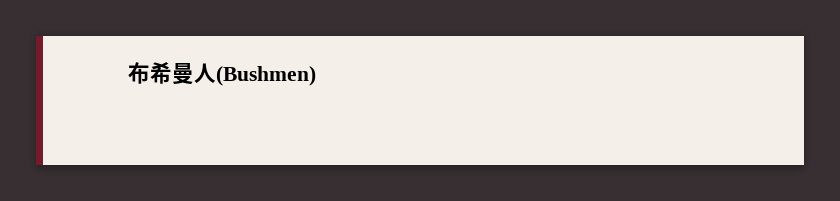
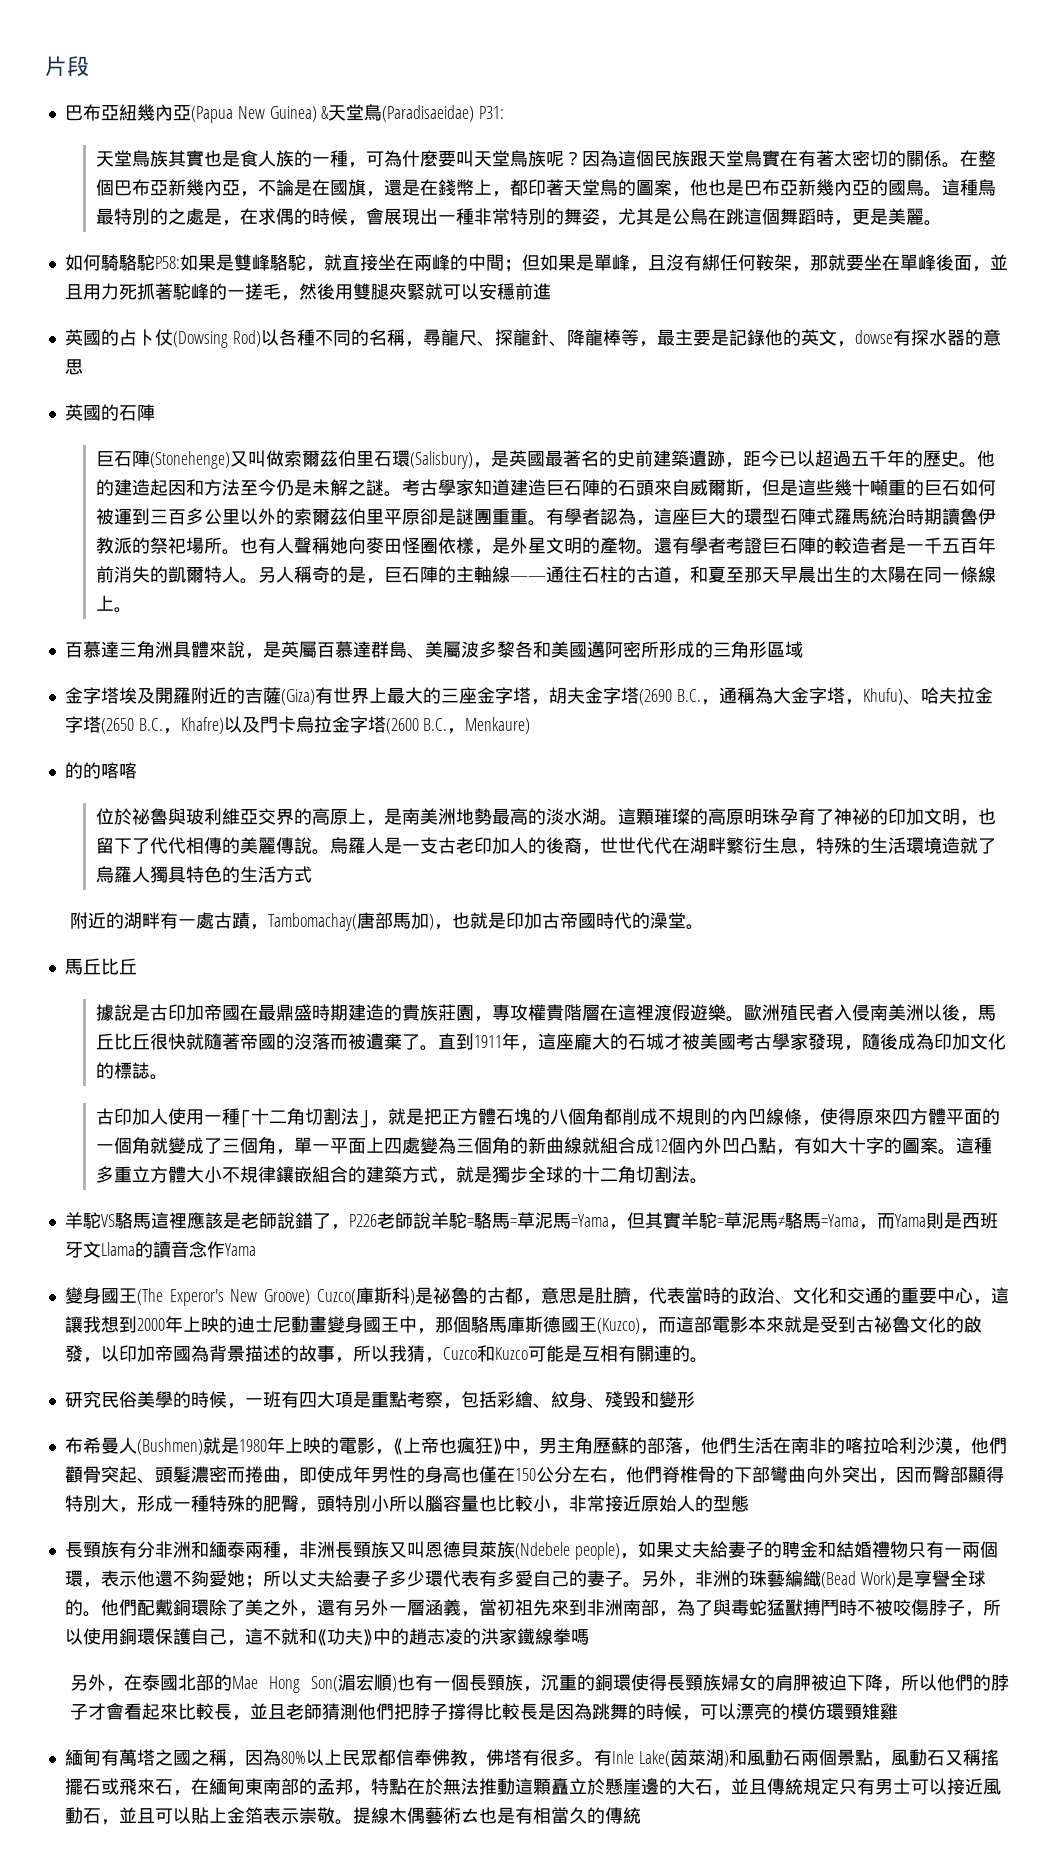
[128,62,316,86] 布希曼人(Bushmen) -> [45,56,89,77] [64,104,505,123] [95,150,996,168] [95,179,996,197] [95,208,942,226] [64,254,1008,272] [64,283,551,301] [64,329,1001,348] [64,359,83,375] [64,404,155,421] [95,450,995,469] [95,479,996,497] [95,508,996,526] [95,537,996,555] [95,566,996,584] [95,595,132,613] [64,641,803,659] [64,687,993,705] [64,716,531,734] [64,762,137,779] [95,808,996,826] [95,837,996,855] [95,866,312,883] [70,912,705,931] [64,958,137,975] [95,1004,996,1022] [95,1033,1006,1051] [95,1062,168,1080] [95,1108,1000,1128] [95,1137,992,1155] [95,1166,708,1184] [64,1212,998,1230] [64,1241,256,1258] [64,1287,1009,1306] [64,1316,982,1334] [64,1345,708,1363] [64,1391,695,1409] [64,1437,1007,1455] [64,1466,1004,1484] [64,1495,749,1513] [64,1541,998,1560] [64,1570,986,1588] [64,1599,1001,1617] [64,1628,589,1646] [70,1674,1009,1693] [70,1703,899,1721] [64,1749,999,1767] [64,1778,1001,1796] [64,1807,641,1825] 片段 // 巴布亞紐幾內亞(Papua New Guinea) &天堂鳥(Paradisaeidae) P31: // 天堂鳥族其實也是食人族的一種，可為什麼要叫天堂鳥族呢？因為這個民族跟天堂鳥實在有著太密切的關係。在整個巴布亞新幾內亞，不論是在國旗，還是在錢幣上，都印著天堂鳥的圖案，他也是巴布亞新幾內亞的國鳥。這種鳥最特別的之處是，在求偶的時候，會展現出一種非常特別的舞姿，尤其是公鳥在跳這個舞蹈時，更是美麗。 // 如何騎駱駝P58:如果是雙峰駱駝，就直接坐在兩峰的中間；但如果是單峰，且沒有綁任何鞍架，那就要坐在單峰後面，並且用力死抓著駝峰的一搓毛，然後用雙腿夾緊就可以安穩前進 // 英國的占卜仗(Dowsing Rod)以各種不同的名稱，尋龍尺、探龍針、降龍棒等，最主要是記錄他的英文，dowse有探水器的意思 // 英國的石陣 // 巨石陣(Stonehenge)又叫做索爾茲伯里石環(Salisbury)，是英國最著名的史前建築遺跡，距今已以超過五千年的歷史。他的建造起因和方法至今仍是未解之謎。考古學家知道建造巨石陣的石頭來自威爾斯，但是這些幾十噸重的巨石如何被運到三百多公里以外的索爾茲伯里平原卻是謎團重重。有學者認為，這座巨大的環型石陣式羅馬統治時期讀魯伊教派的祭祀場所。也有人聲稱她向麥田怪圈依樣，是外星文明的產物。還有學者考證巨石陣的較造者是一千五百年前消失的凱爾特人。另人稱奇的是，巨石陣的主軸線——通往石柱的古道，和夏至那天早晨出生的太陽在同一條線上。 // 百慕達三角洲具體來說，是英屬百慕達群島、美屬波多黎各和美國邁阿密所形成的三角形區域 // 金字塔埃及開羅附近的吉薩(Giza)有世界上最大的三座金字塔，胡夫金字塔(2690 B.C.，通稱為大金字塔，Khufu)、哈夫拉金字塔(2650 B.C.，Khafre)以及門卡烏拉金字塔(2600 B.C.，Menkaure) // 的的喀喀 // 位於祕魯與玻利維亞交界的高原上，是南美洲地勢最高的淡水湖。這顆璀璨的高原明珠孕育了神祕的印加文明，也留下了代代相傳的美麗傳說。烏羅人是一支古老印加人的後裔，世世代代在湖畔繁衍生息，特殊的生活環境造就了烏羅人獨具特色的生活方式 // 附近的湖畔有一處古蹟，Tambomachay(唐部馬加)，也就是印加古帝國時代的澡堂。 // 馬丘比丘 // 據說是古印加帝國在最鼎盛時期建造的貴族莊園，專攻權貴階層在這裡渡假遊樂。歐洲殖民者入侵南美洲以後，馬丘比丘很快就隨著帝國的沒落而被遺棄了。直到1911年，這座龐大的石城才被美國考古學家發現，隨後成為印加文化的標誌。 // 古印加人使用一種⌈十二角切割法⌋，就是把正方體石塊的八個角都削成不規則的內凹線條，使得原來四方體平面的一個角就變成了三個角，單一平面上四處變為三個角的新曲線就組合成12個內外凹凸點，有如大十字的圖案。這種多重立方體大小不規律鑲嵌組合的建築方式，就是獨步全球的十二角切割法。 // 羊駝VS駱馬這裡應該是老師說錯了，P226老師說羊駝=駱馬=草泥馬=Yama，但其實羊駝=草泥馬≠駱馬=Yama，而Yama則是西班牙文Llama的讀音念作Yama // 變身國王(The Experor's New Groove) Cuzco(庫斯科)是祕魯的古都，意思是肚臍，代表當時的政治、文化和交通的重要中心，這讓我想到2000年上映的迪士尼動畫變身國王中，那個駱馬庫斯德國王(Kuzco)，而這部電影本來就是受到古祕魯文化的啟發，以印加帝國為背景描述的故事，所以我猜，Cuzco和Kuzco可能是互相有關連的。 // 研究民俗美學的時候，一班有四大項是重點考察，包括彩繪、紋身、殘毀和變形 // 布希曼人(Bushmen)就是1980年上映的電影，⟪上帝也瘋狂⟫中，男主角歷蘇的部落，他們生活在南非的喀拉哈利沙漠，他們顴骨突起、頭髮濃密而捲曲，即使成年男性的身高也僅在150公分左右，他們脊椎骨的下部彎曲向外突出，因而臀部顯得特別大，形成一種特殊的肥臀，頭特別小所以腦容量也比較小，非常接近原始人的型態 // 長頸族有分非洲和緬泰兩種，非洲長頸族又叫恩德貝萊族(Ndebele people)，如果丈夫給妻子的聘金和結婚禮物只有一兩個環，表示他還不夠愛她；所以丈夫給妻子多少環代表有多愛自己的妻子。另外，非洲的珠藝編織(Bead Work)是享譽全球的。他們配戴銅環除了美之外，還有另外一層涵義，當初祖先來到非洲南部，為了與毒蛇猛獸搏鬥時不被咬傷脖子，所以使用銅環保護自己，這不就和⟪功夫⟫中的趙志凌的洪家鐵線拳嗎 // 另外，在泰國北部的Mae Hong Son(湄宏順)也有一個長頸族，沉重的銅環使得長頸族婦女的肩胛被迫下降，所以他們的脖子才會看起來比較長，並且老師猜測他們把脖子撐得比較長是因為跳舞的時候，可以漂亮的模仿環頸雉雞 // 緬甸有萬塔之國之稱，因為80%以上民眾都信奉佛教，佛塔有很多。有Inle Lake(茵萊湖)和風動石兩個景點，風動石又稱搖擺石或飛來石，在緬甸東南部的孟邦，特點在於無法推動這顆矗立於懸崖邊的大石，並且傳統規定只有男士可以接近風動石，並且可以貼上金箔表示崇敬。提線木偶藝術ㄊ也是有相當久的傳統

